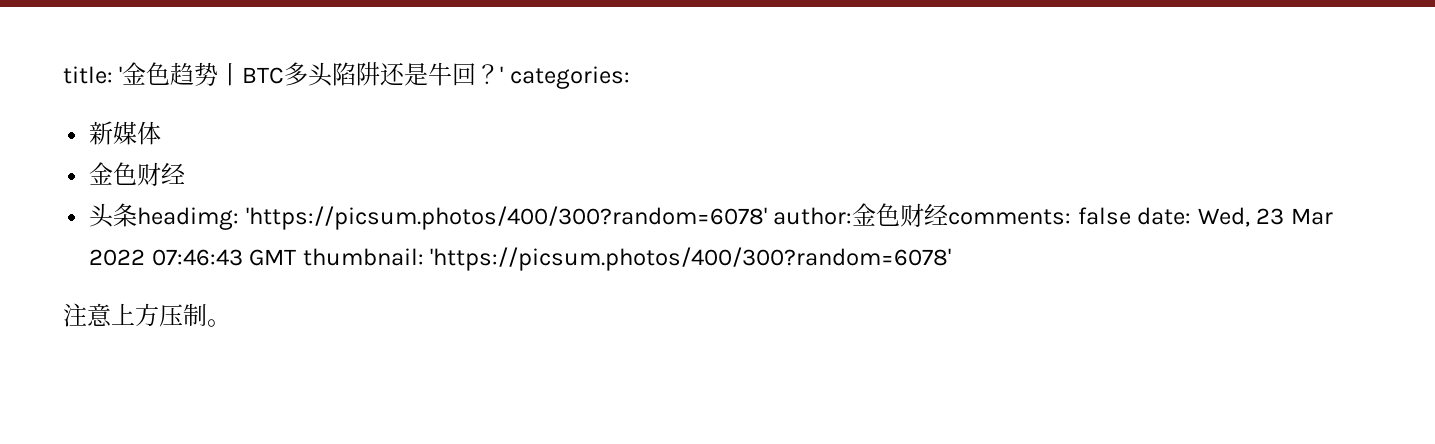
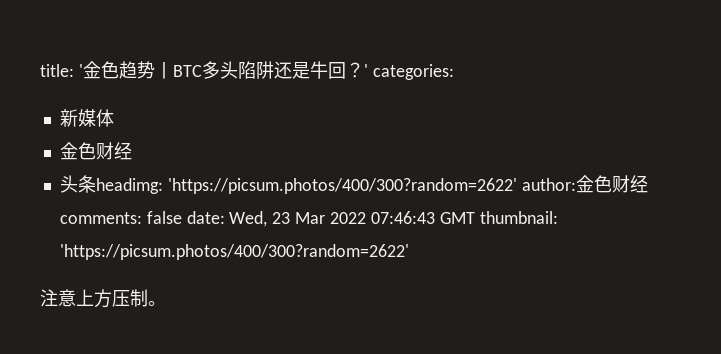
[245,206,767,230] 'https://picsum.photos/400/300?random=6078' -> [167,178,517,194] 'https://picsum.photos/400/300?random=2622'
[430,247,952,271] 'https://picsum.photos/400/300?random=6078' -> [59,244,409,260] 'https://picsum.photos/400/300?random=2622'

